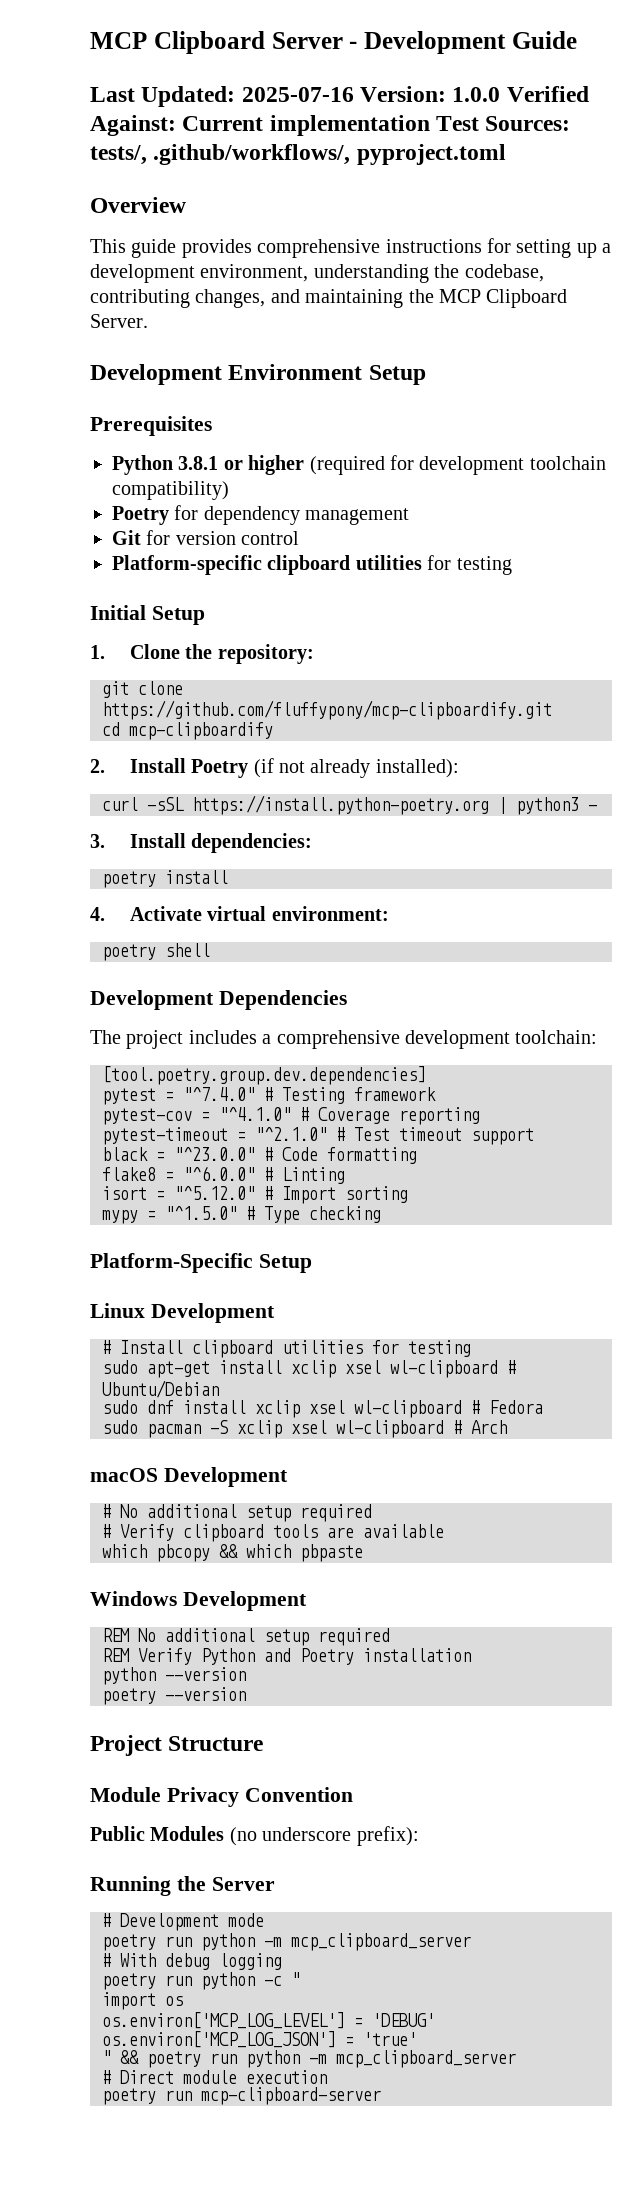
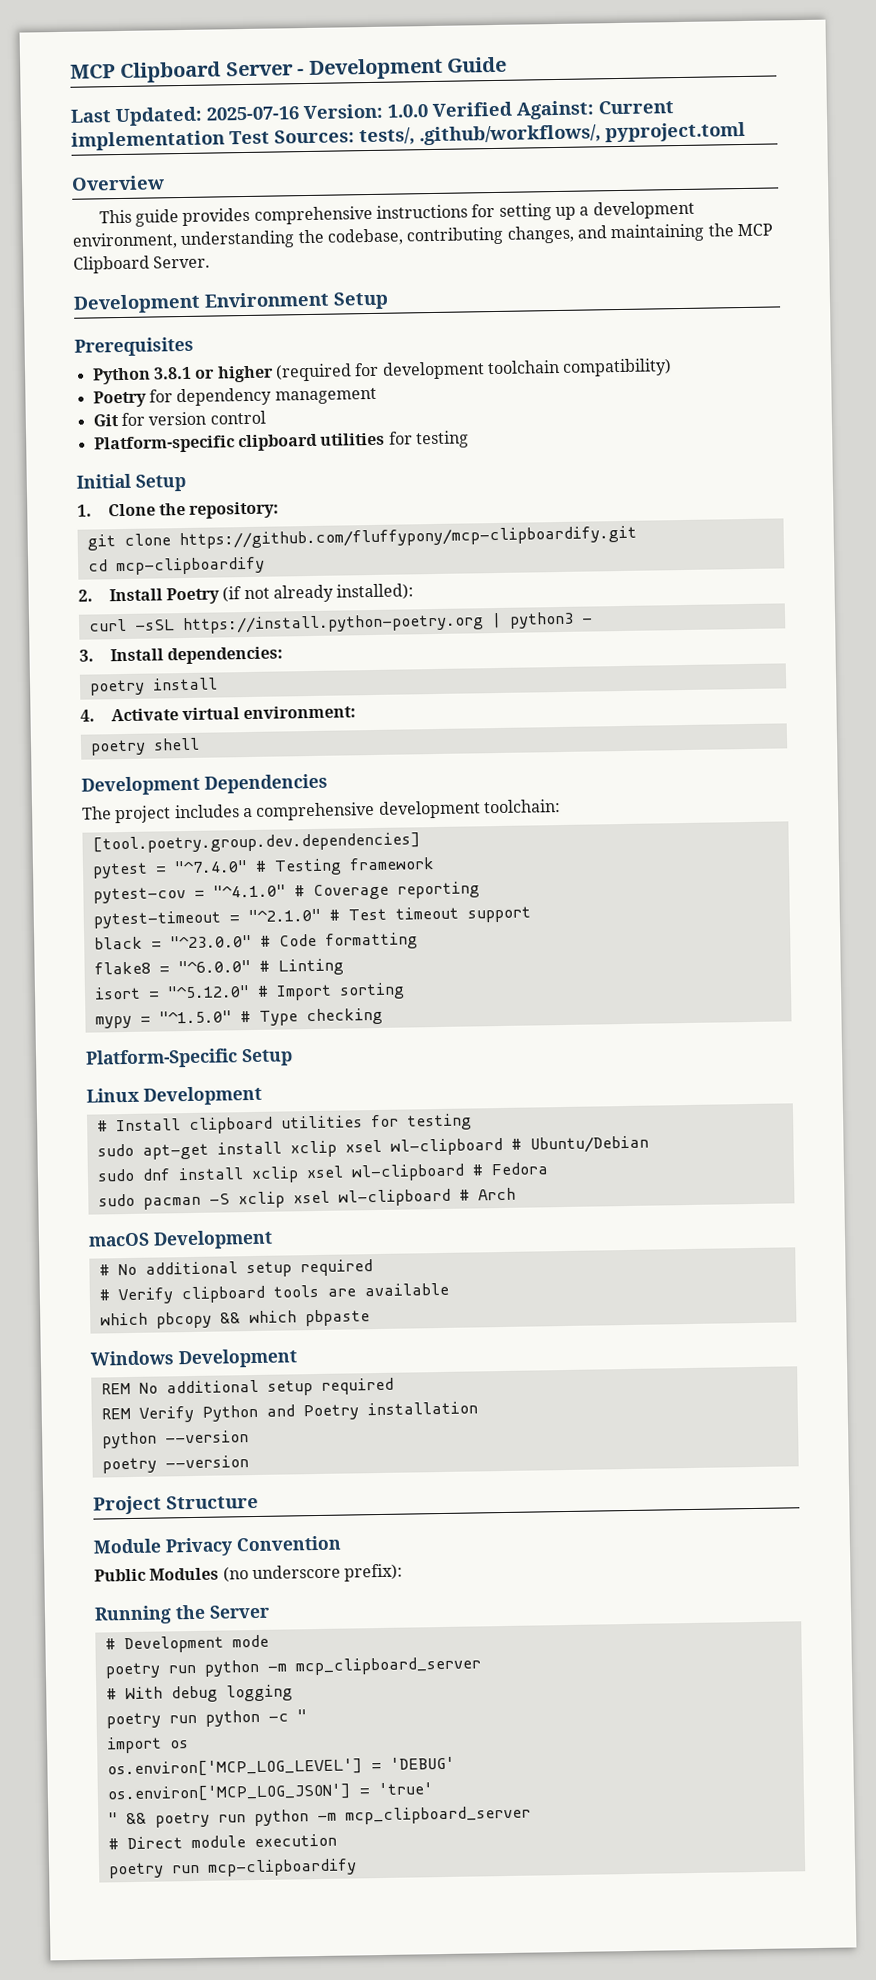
[201,2087,381,2105] mcp-clipboard-server -> [206,1858,357,1877] mcp-clipboardify

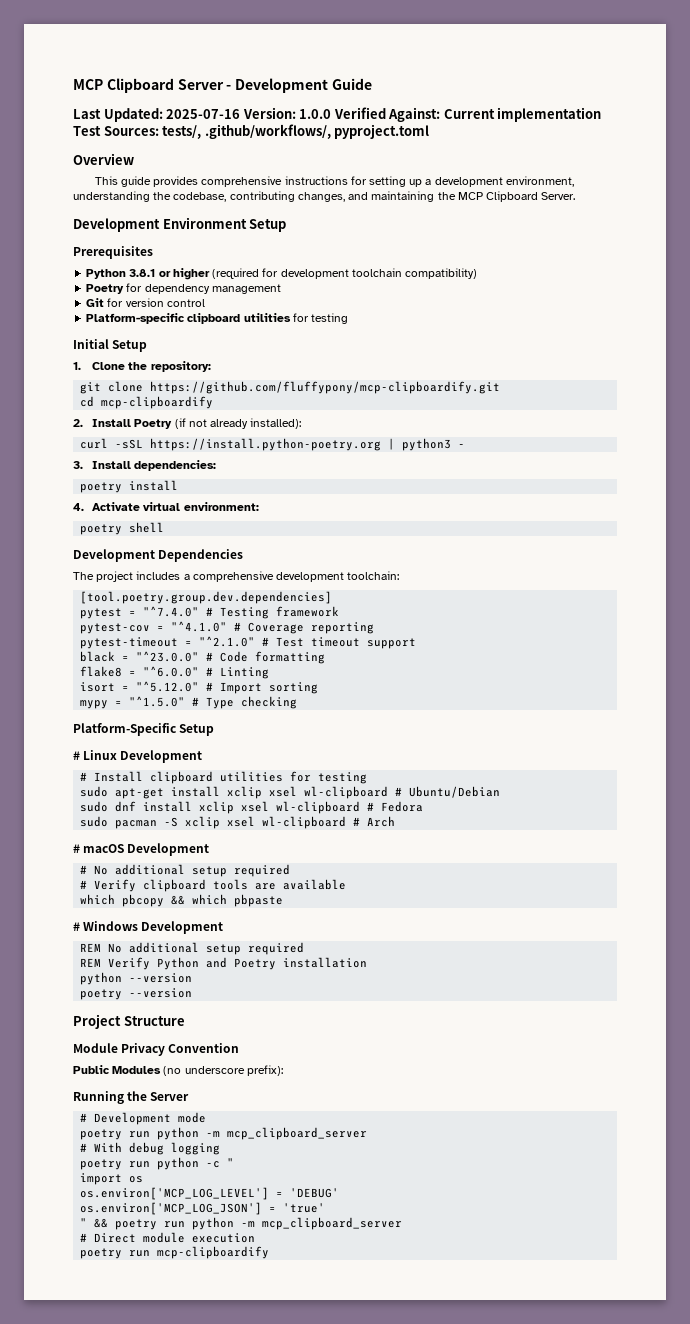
(293, 1057) none -> [73,751,80,760] #
(516, 1194) none -> [73,844,80,853] #
(370, 1318) none -> [73,922,80,931] #

